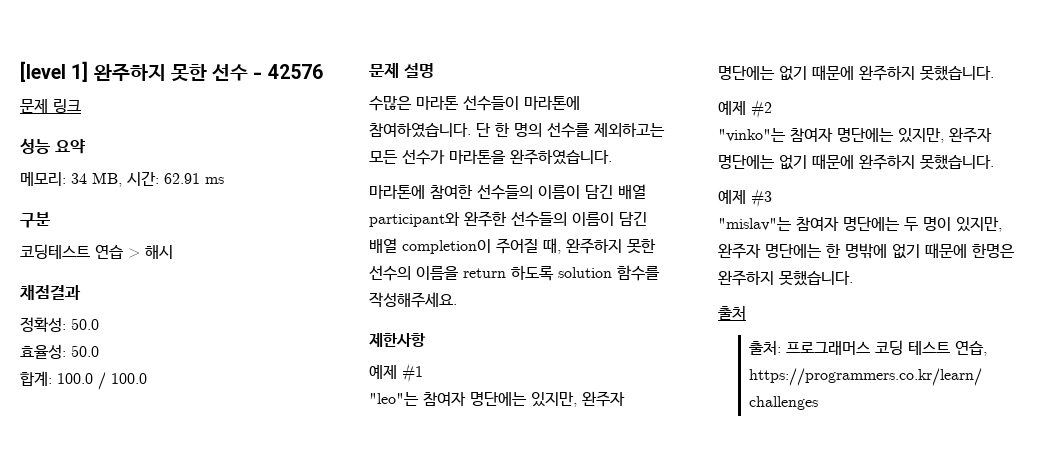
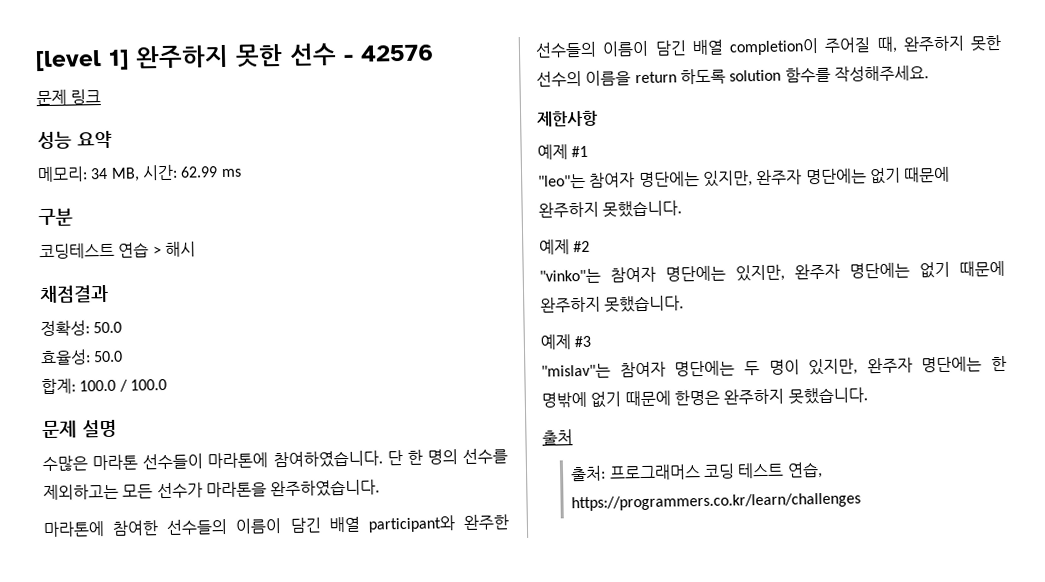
[164,173,200,184] 62.91 -> [180,166,219,178] 62.99

